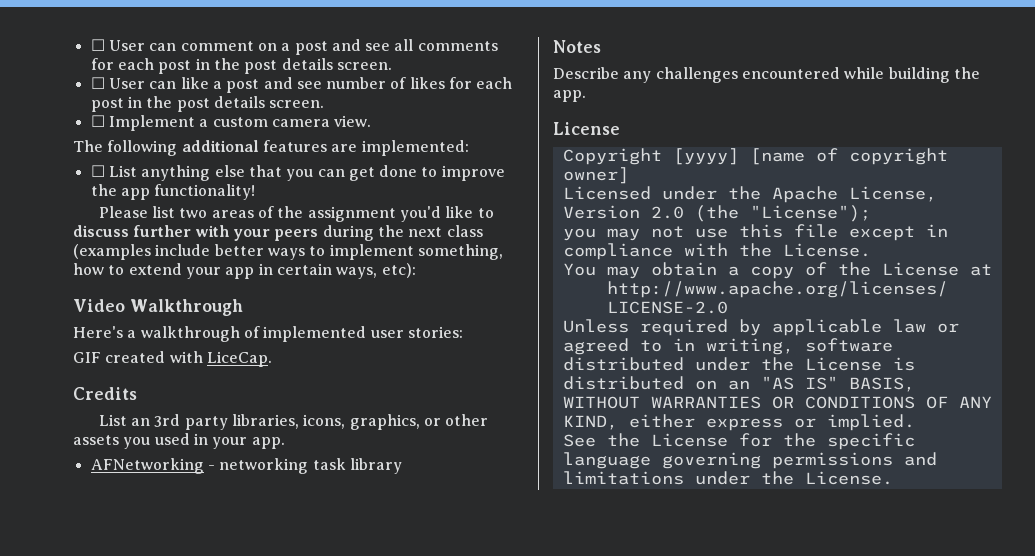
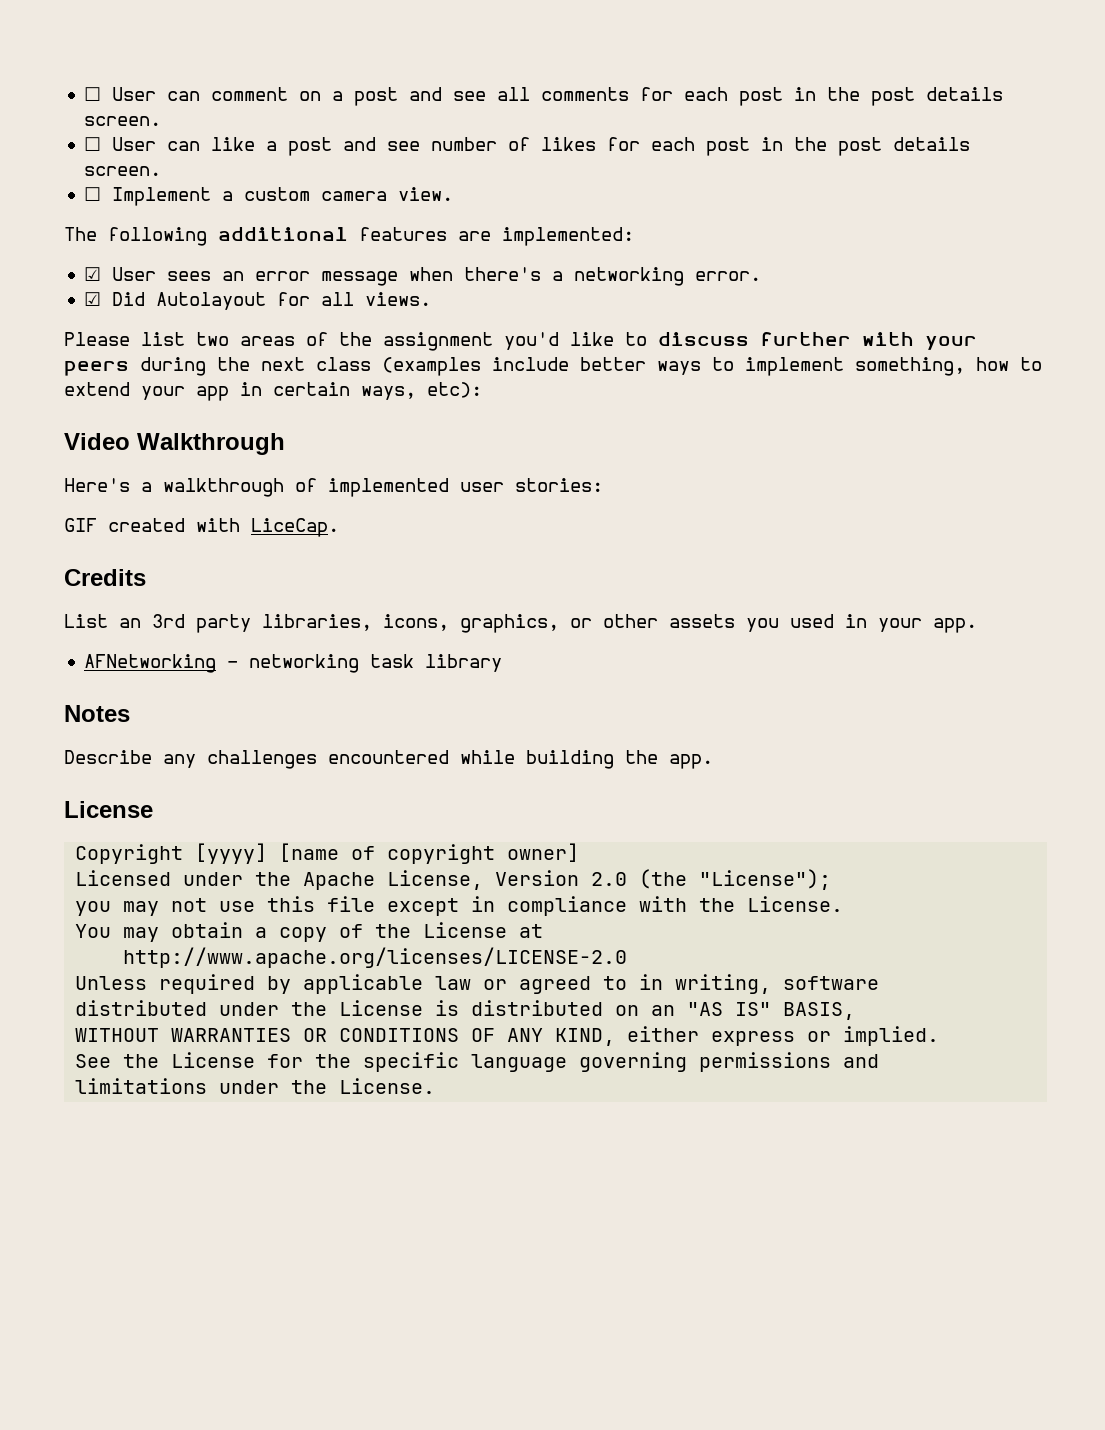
[90,165,505,181] [90,184,256,200] ☐ List anything else that you can get done to improve the app functionality! -> [84,267,762,286] [84,292,432,310] ☑ User sees an error message when there's a networking error. // ☑ Did Autolayout for all views.

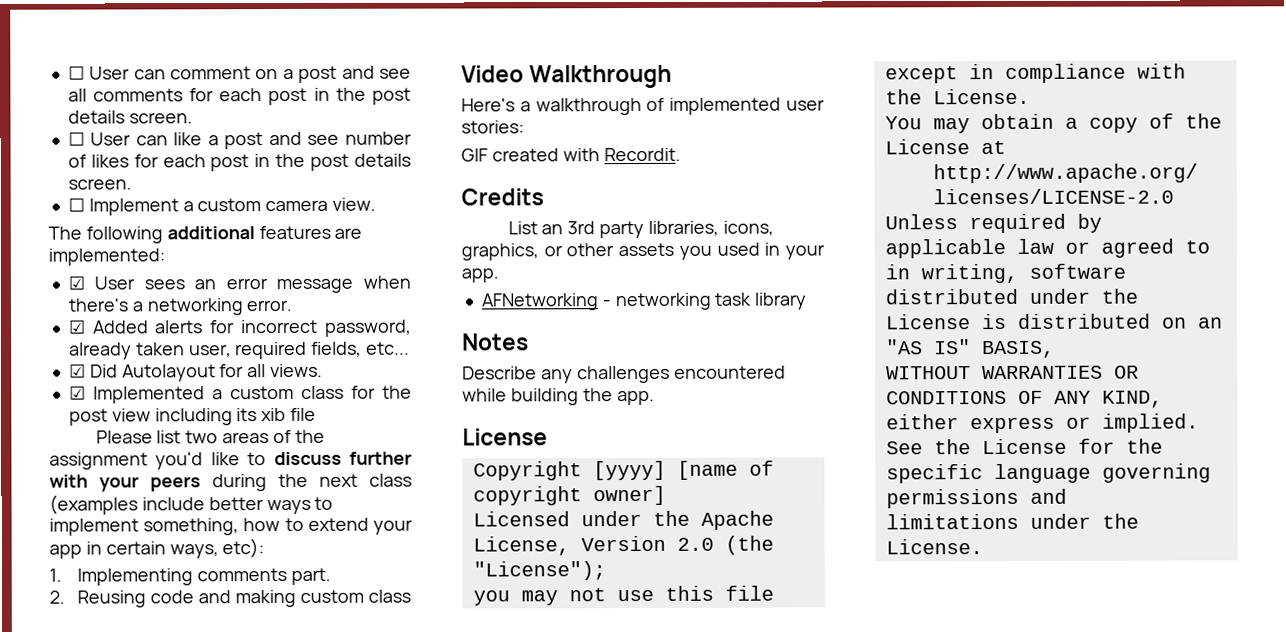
(762, 276) none -> [68,319,412,337] [68,341,411,360] // ☑ Added alerts for incorrect password, already taken user, required fields, etc...
(432, 299) none -> [68,385,413,404] [68,407,317,426] // ☑ Implemented a custom class for the post view including its xib file
(482, 390) none -> [49,567,332,586] [49,589,411,608] // 1. Implementing comments part. // 2. Reusing code and making custom class
[251,518,339,537] LiceCap. -> [603,147,681,162] Recordit.

